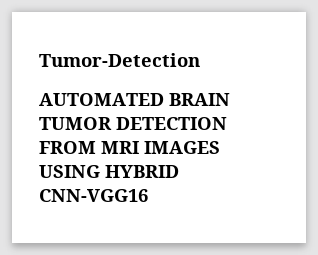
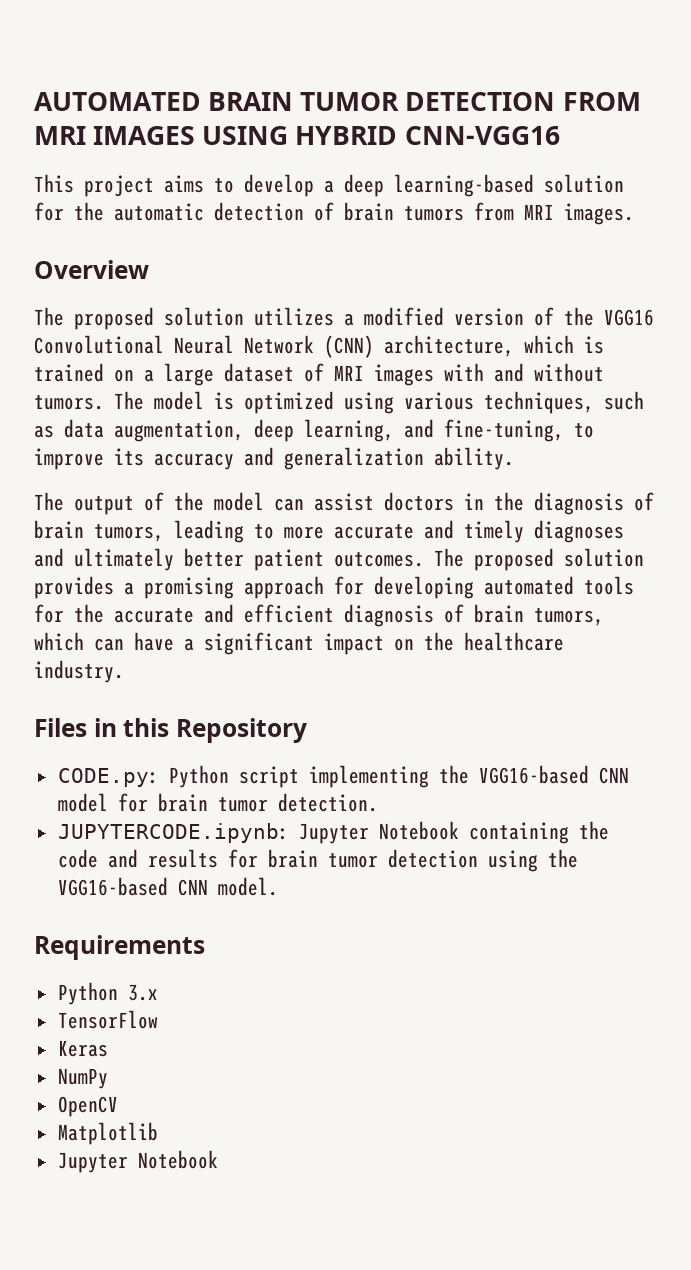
[39,53,200,67] Tumor-Detection // -> (34, 101) none
(148, 195) none -> [34,174,624,197] [34,202,634,225] [34,260,149,279] [34,307,654,330] [34,335,604,358] [34,363,604,386] [34,391,644,414] [34,419,594,442] [34,447,514,470] [34,492,654,515] [34,520,624,543] [34,548,644,571] [34,576,634,599] [34,604,604,627] [34,632,564,655] [34,660,124,683] [34,718,307,743] [57,765,629,788] [57,793,378,812] [57,821,609,844] [57,849,578,872] [57,877,278,896] [34,935,205,960] [57,982,158,1005] [57,1010,158,1029] [57,1040,108,1057] [57,1068,108,1089] [57,1096,118,1117] [57,1122,158,1145] [57,1150,218,1173] // This project aims to develop a deep learning-based solution for the automatic detection of brain tumors from MRI images. // Overview // The proposed solution utilizes a modified version of the VGG16 Convolutional Neural Network (CNN) architecture, which is trained on a large dataset of MRI images with and without tumors. The model is optimized using various techniques, such as data augmentation, deep learning, and fine-tuning, to improve its accuracy and generalization ability. // The output of the model can assist doctors in the diagnosis of brain tumors, leading to more accurate and timely diagnoses and ultimately better patient outcomes. The proposed solution provides a promising approach for developing automated tools for the accurate and efficient diagnosis of brain tumors, which can have a significant impact on the healthcare industry. // Files in this Repository // CODE.py: Python script implementing the VGG16-based CNN model for brain tumor detection. // JUPYTERCODE.ipynb: Jupyter Notebook containing the code and results for brain tumor detection using the VGG16-based CNN model. // Requirements // Python 3.x // TensorFlow // Keras // NumPy // OpenCV // Matplotlib // Jupyter Notebook

